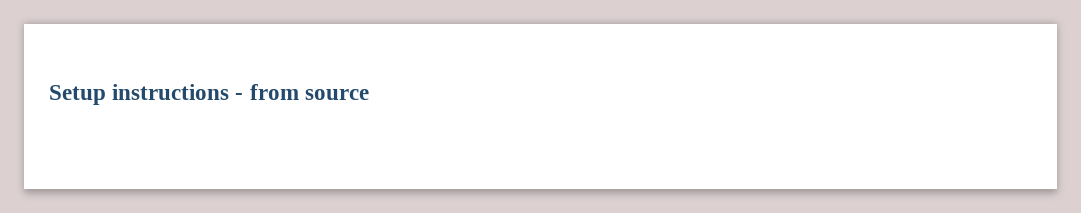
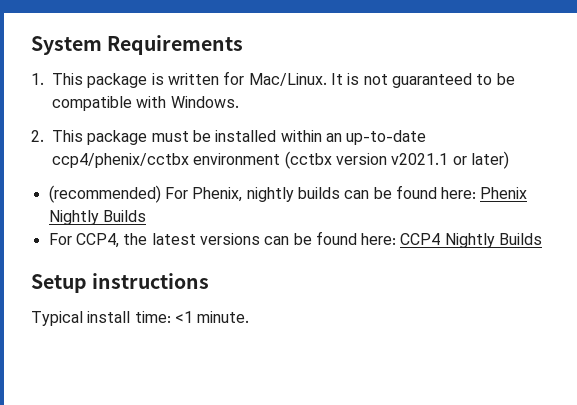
[49,84,369,105] Setup instructions - from source -> [31,35,244,55] [31,71,515,88] [52,96,239,111] [31,130,427,145] [52,151,509,169] [48,185,528,203] [48,210,146,225] [48,231,543,248] [31,273,210,293] [31,311,250,326] System Requirements // 1. This package is written for Mac/Linux. It is not guaranteed to be compatible with Windows. // 2. This package must be installed within an up-to-date ccp4/phenix/cctbx environment (cctbx version v2021.1 or later) // (recommended) For Phenix, nightly builds can be found here: Phenix Nightly Builds // For CCP4, the latest versions can be found here: CCP4 Nightly Builds // Setup instructions // Typical install time: <1 minute.

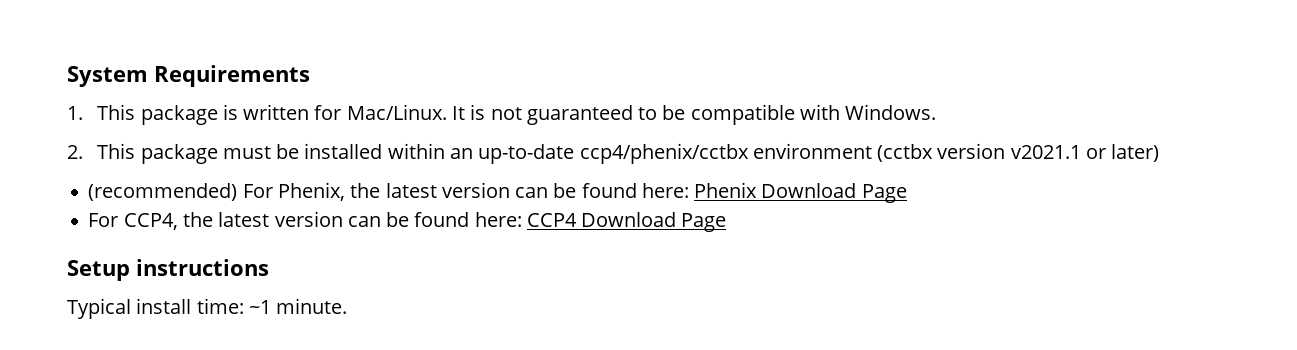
[246,187,340,202] nightly builds -> [350,182,510,198] the latest version
[48,210,146,225] Nightly Builds -> [761,183,907,203] Download Page
[199,233,260,245] versions -> [274,211,343,227] version
[444,233,543,248] Nightly Builds -> [581,212,727,232] Download Page
[174,311,193,323] <1 -> [248,300,271,314] ~1

